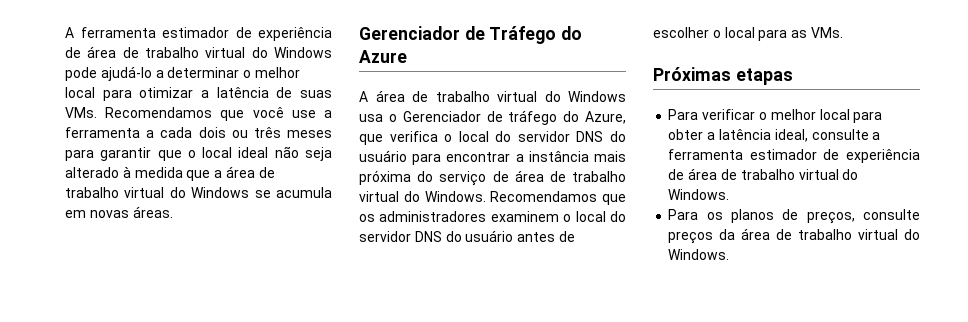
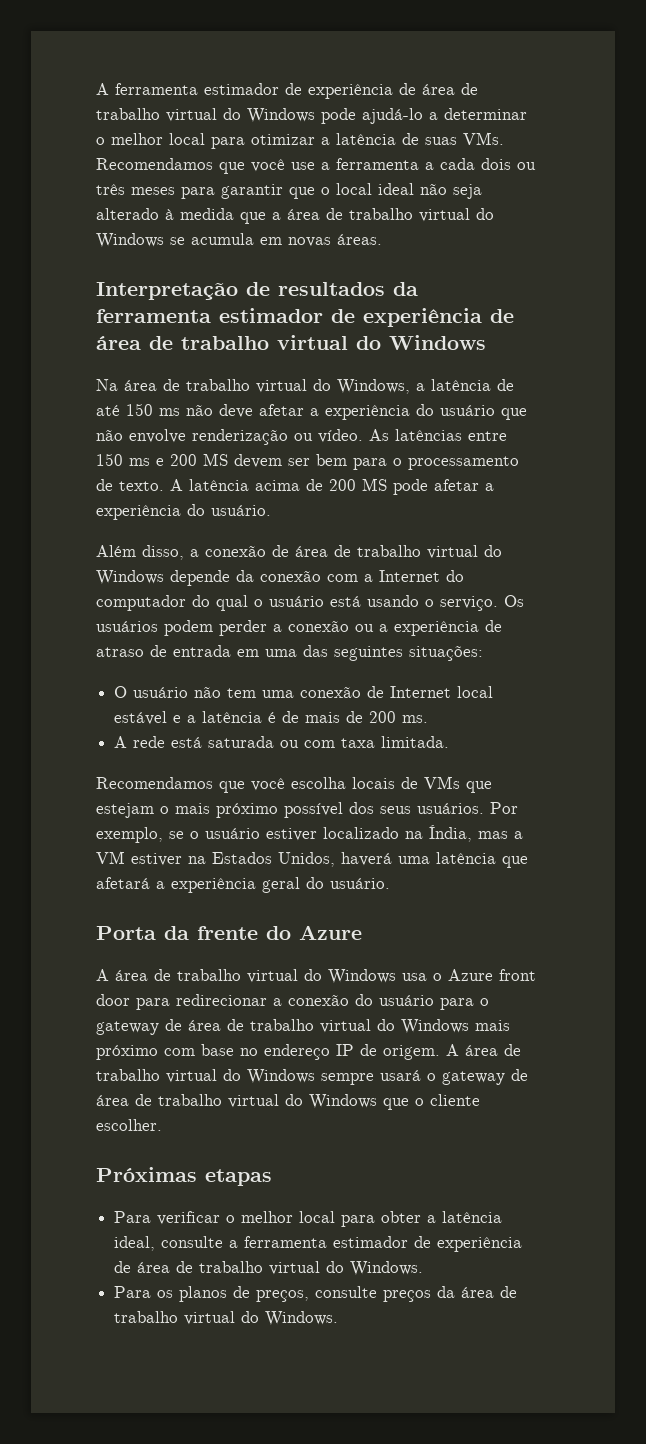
[359,26,557,44] Gerenciador de Tráfego -> [96,282,418,300] [96,308,514,327] [96,335,486,350] [96,379,514,394] [96,403,527,420] [96,429,507,445] [96,453,519,470] [96,478,494,495] [96,504,271,520] [96,545,502,560] [96,570,464,586] [96,595,524,611] [96,620,502,636] [96,645,483,661] [114,686,494,698] [114,711,429,725] [114,736,450,748] [96,776,492,793] [96,802,518,818] [96,825,523,843] [96,851,528,868] [96,877,390,893] [96,926,258,940] Interpretação de resultados da ferramenta estimador de experiência de área de trabalho virtual do Windows // Na área de trabalho virtual do Windows, a latência de até 150 ms não deve afetar a experiência do usuário que não envolve renderização ou vídeo. As latências entre 150 ms e 200 MS devem ser bem para o processamento de texto. A latência acima de 200 MS pode afetar a experiência do usuário. // Além disso, a conexão de área de trabalho virtual do Windows depende da conexão com a Internet do computador do qual o usuário está usando o serviço. Os usuários podem perder a conexão ou a experiência de atraso de entrada em uma das seguintes situações: // O usuário não tem uma conexão de Internet local estável e a latência é de mais de 200 ms. // A rede está saturada ou com taxa limitada. // Recomendamos que você escolha locais de VMs que estejam o mais próximo possível dos seus usuários. Por exemplo, se o usuário estiver localizado na Índia, mas a VM estiver na Estados Unidos, haverá uma latência que afetará a experiência geral do usuário. // Porta da frente
[402,110,626,125] [359,131,626,145] [359,150,626,165] [359,170,626,186] [359,191,626,205] [359,211,626,222] [359,230,575,242] [653,27,843,41] Gerenciador de tráfego do Azure, que verifica o local do servidor DNS do usuário para encontrar a instância mais próxima do serviço de área de trabalho virtual do Windows. Recomendamos que os administradores examinem o local do servidor DNS do usuário antes de escolher o local para as VMs. -> [448,969,536,981] [96,994,489,1010] [96,1019,510,1035] [96,1044,521,1060] [96,1069,528,1085] [96,1094,480,1110] [96,1119,162,1131] Azure front door para redirecionar a conexão do usuário para o gateway de área de trabalho virtual do Windows mais próximo com base no endereço IP de origem. A área de trabalho virtual do Windows sempre usará o gateway de área de trabalho virtual do Windows que o cliente escolher.

